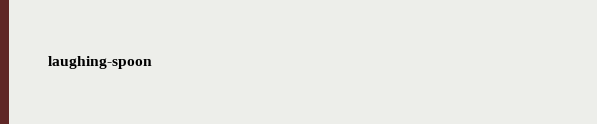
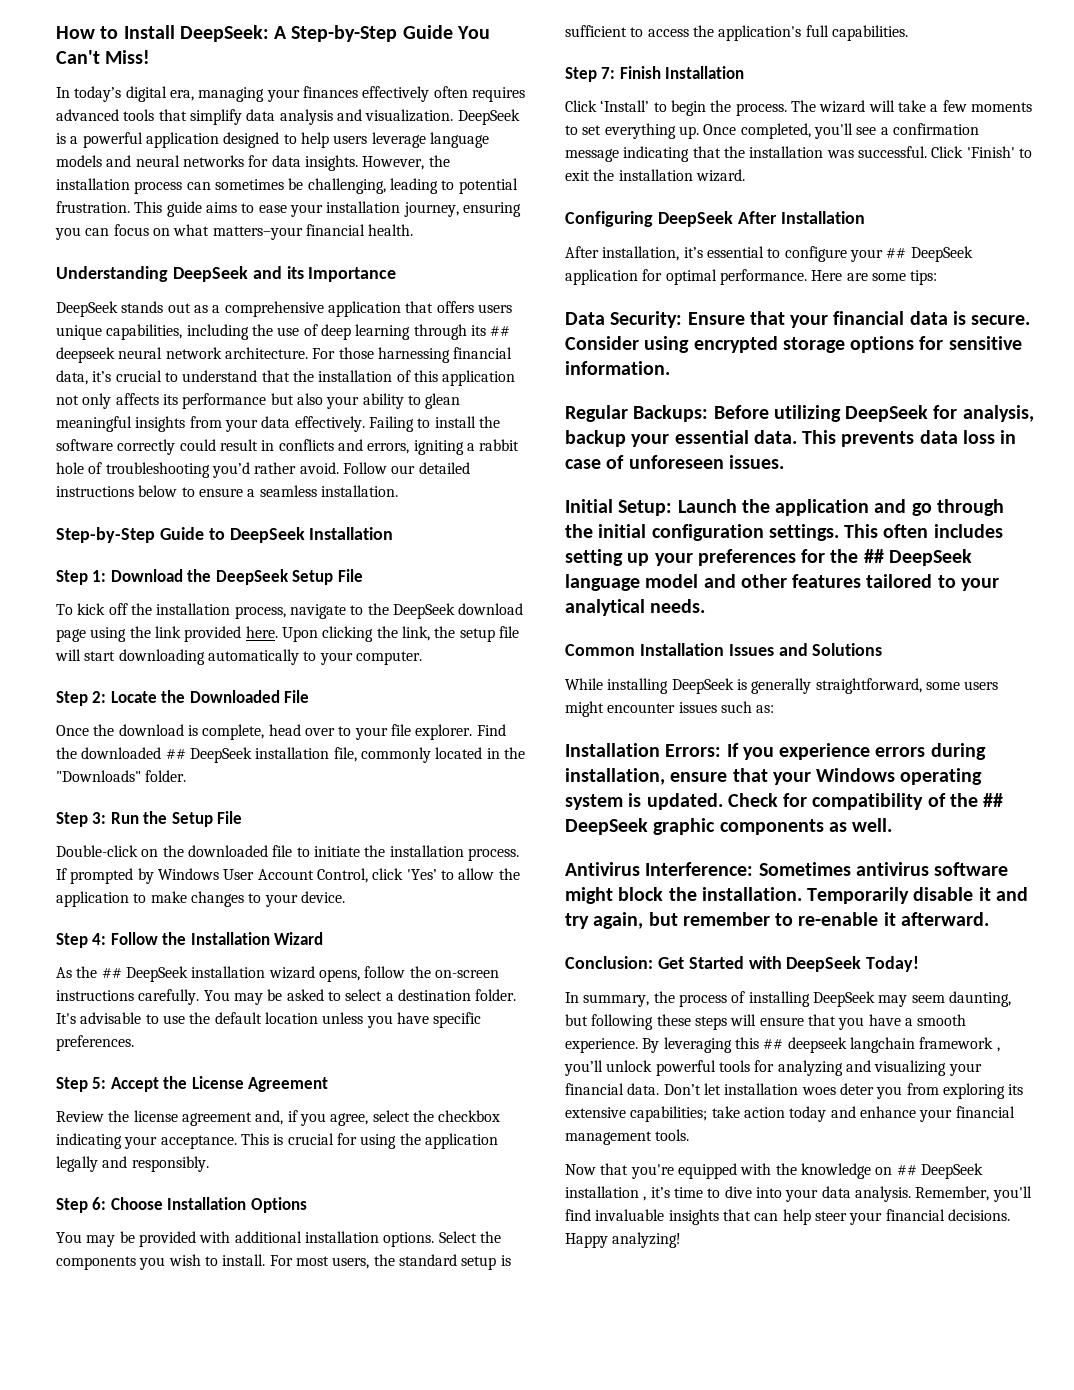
[48,56,152,69] laughing-spoon -> [56,25,490,42] [56,50,151,64] [56,86,525,102] [56,109,520,125] [56,132,489,148] [56,155,450,171] [56,178,518,194] [56,201,521,217] [55,224,414,240] [56,266,397,282] [56,301,512,317] [56,324,511,340] [56,347,513,363] [56,370,516,386] [56,393,461,409] [56,416,500,432] [56,439,520,455] [56,462,470,478] [56,485,398,497] [56,527,394,543] [56,569,363,585] [56,603,524,619] [56,626,519,642] [55,649,422,665] [56,690,310,706] [56,724,506,740] [56,747,525,763] [56,770,187,782] [56,811,243,827] [56,845,519,861] [56,868,520,884] [56,891,345,907] [56,932,324,948] [56,966,499,982] [56,989,517,1005] [56,1012,482,1028] [56,1035,134,1051] [56,1076,329,1092] [56,1110,501,1126] [56,1133,498,1149] [56,1156,209,1172] [56,1197,307,1213] [56,1231,501,1247] [56,1254,511,1270] [565,25,908,41] [565,66,745,82] [565,100,1032,116] [565,123,979,139] [565,146,1032,162] [565,169,745,182] [565,211,865,227] [565,246,973,262] [565,269,938,285] [565,311,1031,328] [565,336,1022,353] [565,361,670,375] [565,405,1034,422] [565,430,1017,447] [565,455,784,469] [565,499,1004,516] [565,524,1003,541] [565,549,972,566] [565,574,999,591] [565,599,706,616] [565,643,883,656] [565,678,999,694] [565,701,775,717] [565,743,986,760] [565,768,983,785] [565,793,1004,810] [565,818,893,835] [565,862,1009,876] [565,887,1028,904] [565,912,989,929] [565,956,920,972] [565,991,1011,1007] [565,1014,967,1030] [565,1037,1000,1053] [564,1060,982,1076] [565,1083,1024,1099] [565,1106,1015,1122] [565,1129,690,1145] [565,1163,983,1179] [565,1186,1032,1202] [565,1209,1010,1225] [565,1232,682,1248] How to Install DeepSeek: A Step-by-Step Guide You Can't Miss! // In today’s digital era, managing your finances effectively often requires advanced tools that simplify data analysis and visualization. DeepSeek is a powerful application designed to help users leverage language models and neural networks for data insights. However, the installation process can sometimes be challenging, leading to potential frustration. This guide aims to ease your installation journey, ensuring you can focus on what matters–your financial health. // Understanding DeepSeek and its Importance // DeepSeek stands out as a comprehensive application that offers users unique capabilities, including the use of deep learning through its ## deepseek neural network architecture. For those harnessing financial data, it’s crucial to understand that the installation of this application not only affects its performance but also your ability to glean meaningful insights from your data effectively. Failing to install the software correctly could result in conflicts and errors, igniting a rabbit hole of troubleshooting you’d rather avoid. Follow our detailed instructions below to ensure a seamless installation. // Step-by-Step Guide to DeepSeek Installation // Step 1: Download the DeepSeek Setup File // To kick off the installation process, navigate to the DeepSeek download page using the link provided here. Upon clicking the link, the setup file will start downloading automatically to your computer. // Step 2: Locate the Downloaded File // Once the download is complete, head over to your file explorer. Find the downloaded ## DeepSeek installation file, commonly located in the "Downloads" folder. // Step 3: Run the Setup File // Double-click on the downloaded file to initiate the installation process. If prompted by Windows User Account Control, click 'Yes’ to allow the application to make changes to your device. // Step 4: Follow the Installation Wizard // As the ## DeepSeek installation wizard opens, follow the on-screen instructions carefully. You may be asked to select a destination folder. It's advisable to use the default location unless you have specific preferences. // Step 5: Accept the License Agreement // Review the license agreement and, if you agree, select the checkbox indicating your acceptance. This is crucial for using the application legally and responsibly. // Step 6: Choose Installation Options // You may be provided with additional installation options. Select the components you wish to install. For most users, the standard setup is sufficient to access the application's full capabilities. // Step 7: Finish Installation // Click ‘Install’ to begin the process. The wizard will take a few moments to set everything up. Once completed, you'll see a confirmation message indicating that the installation was successful. Click 'Finish' to exit the installation wizard. // Configuring DeepSeek After Installation // After installation, it’s essential to configure your ## DeepSeek application for optimal performance. Here are some tips: // Data Security: Ensure that your financial data is secure. Consider using encrypted storage options for sensitive information. // Regular Backups: Before utilizing DeepSeek for analysis, backup your essential data. This prevents data loss in case of unforeseen issues. // Initial Setup: Launch the application and go through the initial configuration settings. This often includes setting up your preferences for the ## DeepSeek language model and other features tailored to your analytical needs. // Common Installation Issues and Solutions // While installing DeepSeek is generally straightforward, some users might encounter issues such as: // Installation Errors: If you experience errors during installation, ensure that your Windows operating system is updated. Check for compatibility of the ## DeepSeek graphic components as well. // Antivirus Interference: Sometimes antivirus software might block the installation. Temporarily disable it and try again, but remember to re-enable it afterward. // Conclusion: Get Started with DeepSeek Today! // In summary, the process of installing DeepSeek may seem daunting, but following these steps will ensure that you have a smooth experience. By leveraging this ## deepseek langchain framework , you’ll unlock powerful tools for analyzing and visualizing your financial data. Don’t let installation woes deter you from exploring its extensive capabilities; take action today and enhance your financial management tools. // Now that you're equipped with the knowledge on ## DeepSeek installation , it’s time to dive into your data analysis. Remember, you'll find invaluable insights that can help steer your financial decisions. Happy analyzing!

